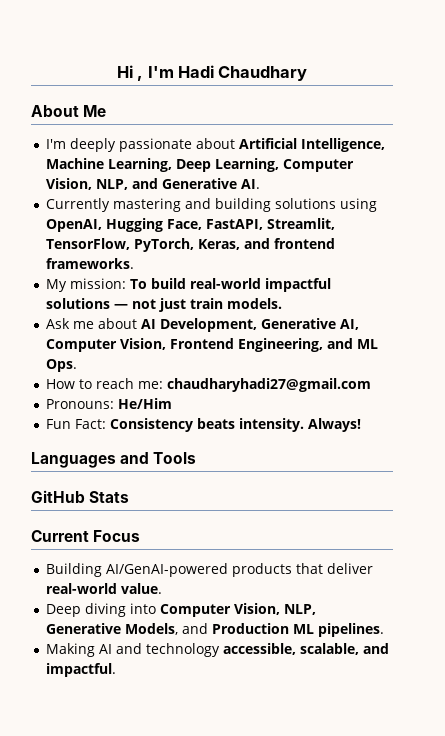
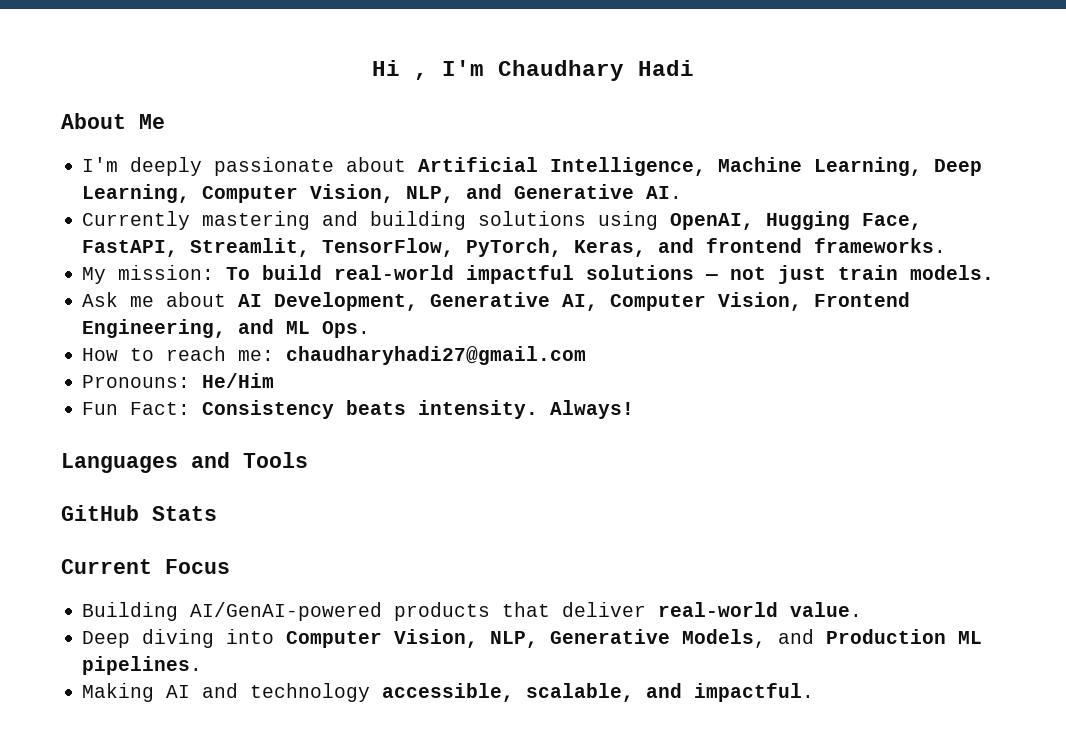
(174, 72) none -> [498,60,624,81] Chaudhary
[218,66,308,81] Chaudhary -> (694, 68) none

